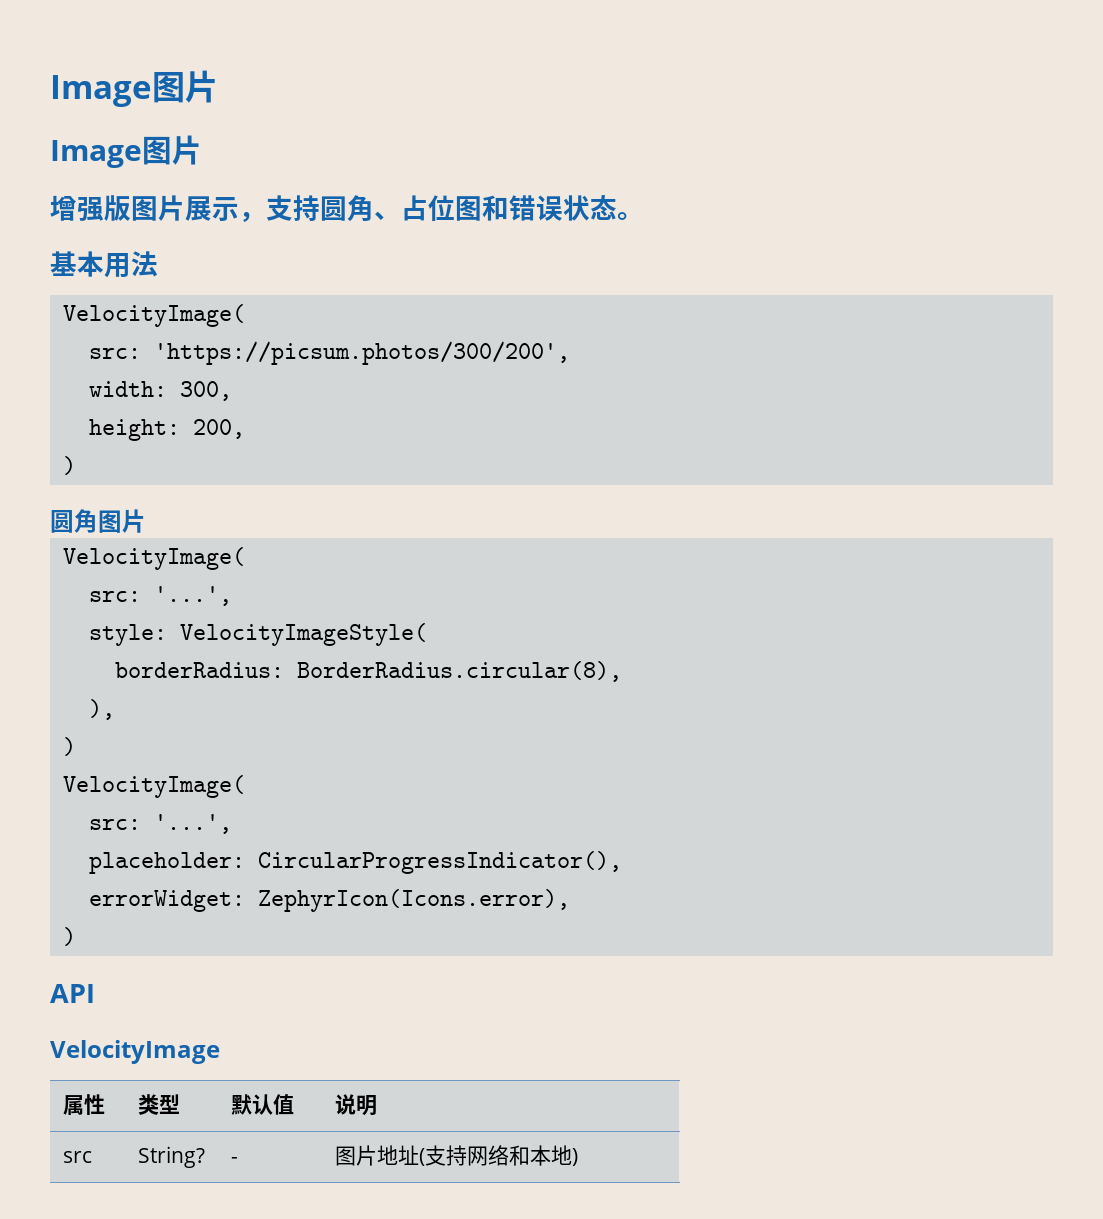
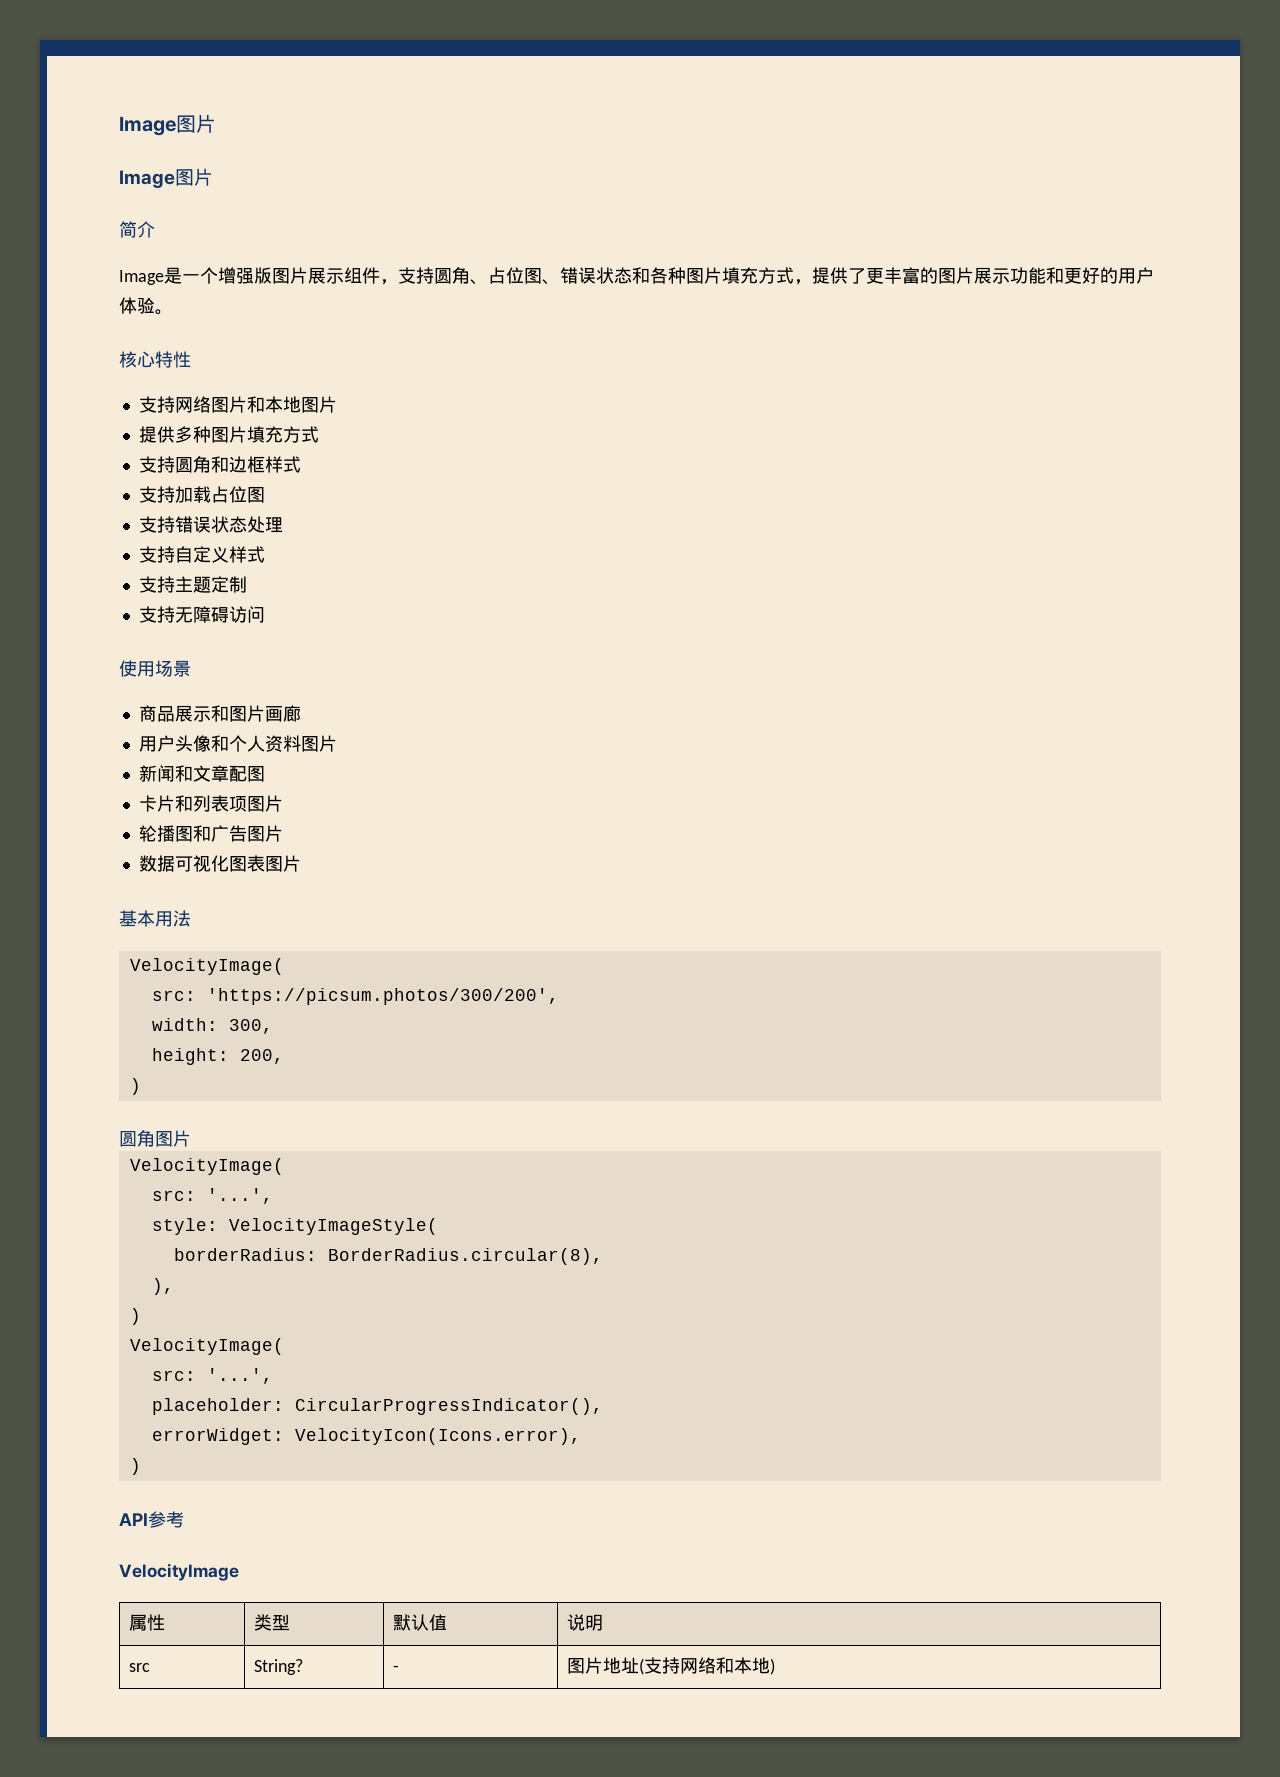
(202, 150) none -> [119,221,155,238] [119,267,218,285] 简介 // Image是一个
(239, 209) none -> [344,267,380,284] 组件
[482,195,644,221] 和错误状态。 -> [542,267,1154,285] [119,297,173,315] [119,351,191,368] [138,396,337,413] [138,426,319,443] [138,456,301,473] [138,486,265,503] [138,516,283,533] [138,546,265,563] [138,576,247,593] [138,606,265,623] [119,660,191,677] [138,705,301,722] [138,735,337,752] [138,765,265,782] [138,795,283,812] [138,825,283,842] [138,855,301,872] 、错误状态和各种图片填充方式，提供了更丰富的图片展示功能和更好的用户体验。 // 核心特性 // 支持网络图片和本地图片 // 提供多种图片填充方式 // 支持圆角和边框样式 // 支持加载占位图 // 支持错误状态处理 // 支持自定义样式 // 支持主题定制 // 支持无障碍访问 // 使用场景 // 商品展示和图片画廊 // 用户头像和个人资料图片 // 新闻和文章配图 // 卡片和列表项图片 // 轮播图和广告图片 // 数据可视化图表图片
[257,889,570,912] ZephyrIcon(Icons.error), -> [294,1428,581,1445] VelocityIcon(Icons.error),
(95, 993) none -> [148,1511,184,1528] 参考

